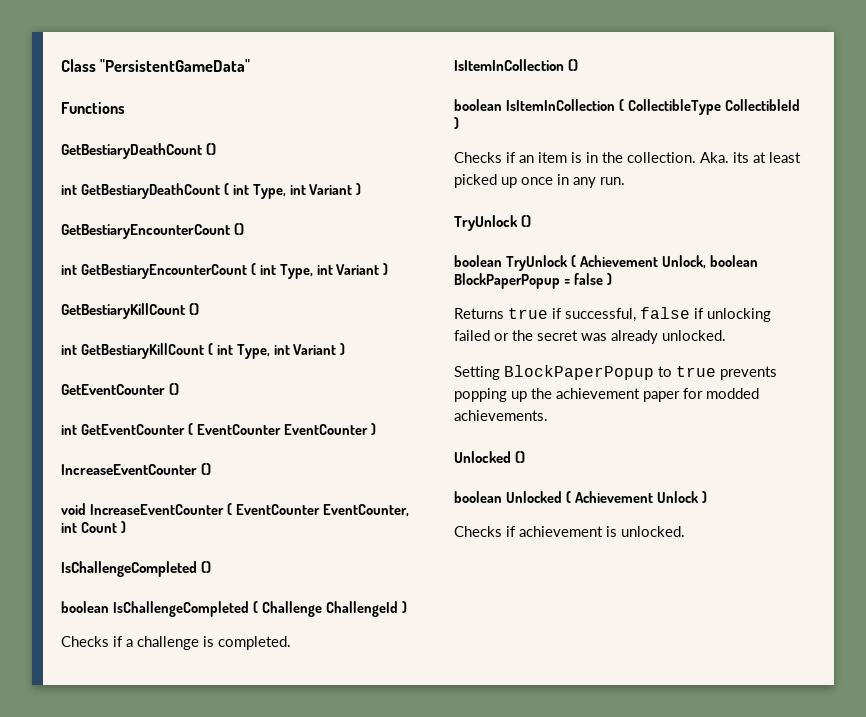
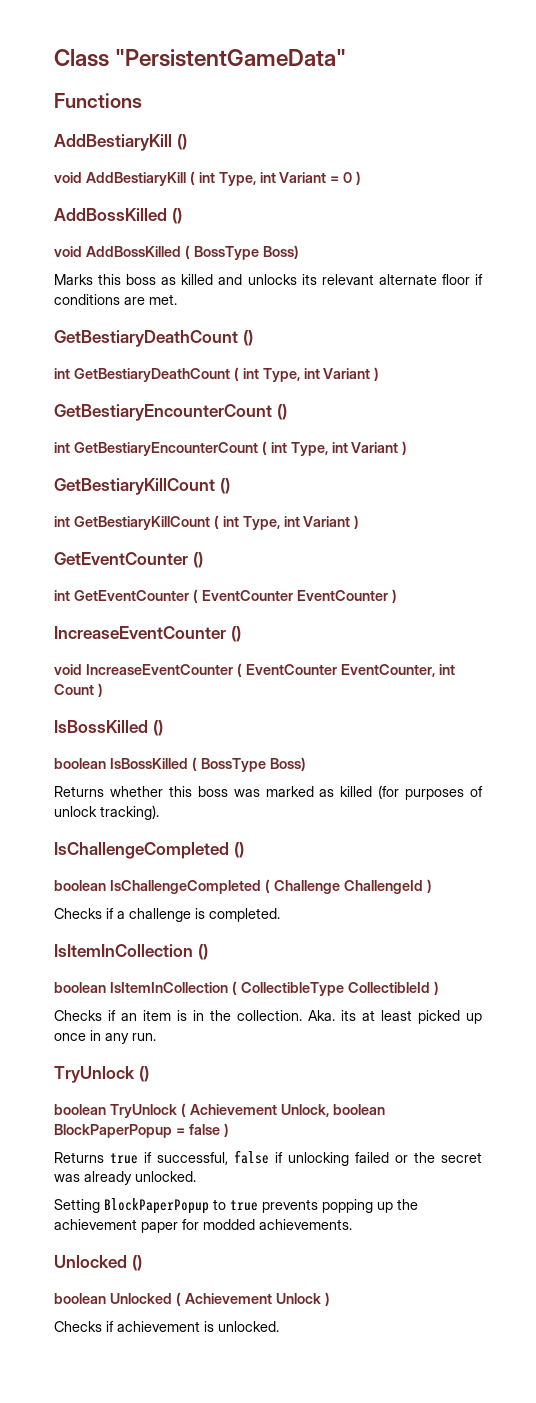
(125, 108) none -> [54,134,187,151] [54,171,362,186] [54,208,182,224] [54,245,299,260] [54,274,483,285] [54,294,177,305] // AddBestiaryKill () // void AddBestiaryKill ( int Type, int Variant = 0 ) // AddBossKilled () // void AddBossKilled ( BossType Boss) // Marks this boss as killed and unlocks its relevant alternate floor if conditions are met.
(126, 527) none -> [54,720,163,736] [54,757,306,772] [54,785,483,800] [54,805,159,820] // IsBossKilled () // boolean IsBossKilled ( BossType Boss) // Returns whether this boss was marked as killed (for purposes of unlock tracking).

